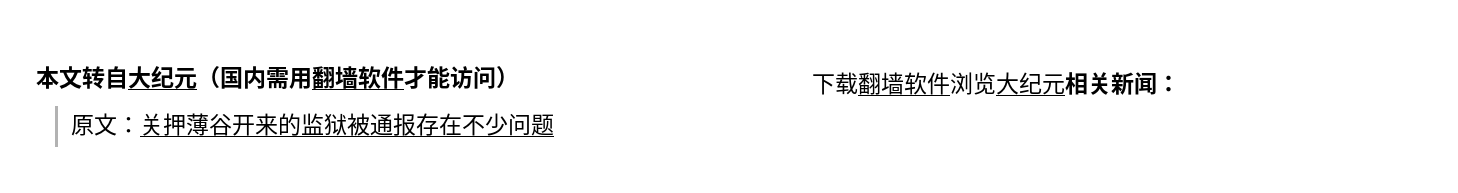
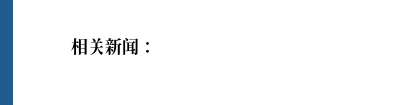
[36,66,519,89] [70,113,554,136] [811,72,1065,95] 本文转自大纪元（国内需用翻墙软件才能访问） // 原文：关押薄谷开来的监狱被通报存在不少问题 // 下载翻墙软件浏览大纪元 -> (71, 46) none

